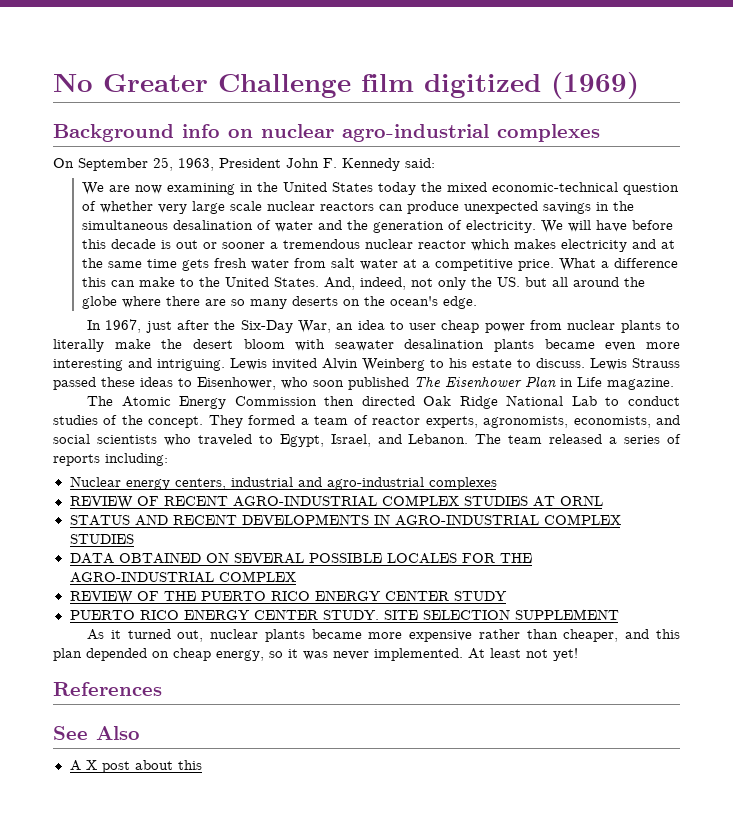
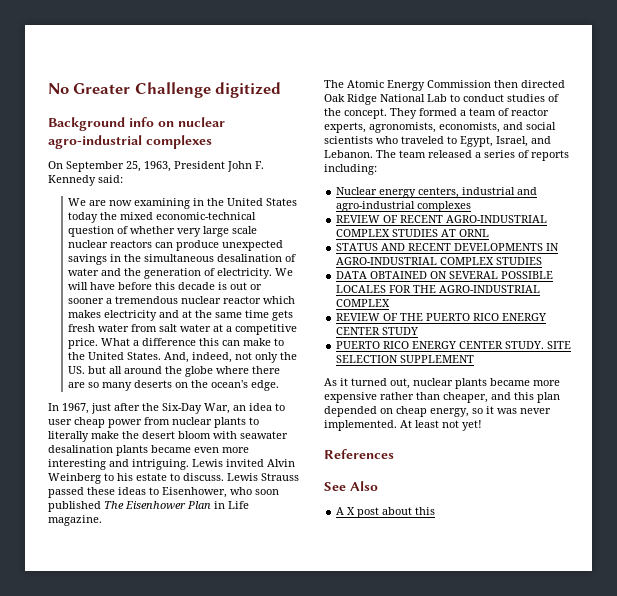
[361,74,414,92] film -> (211, 90) none
[551,72,639,99] (1969) -> (282, 90) none

